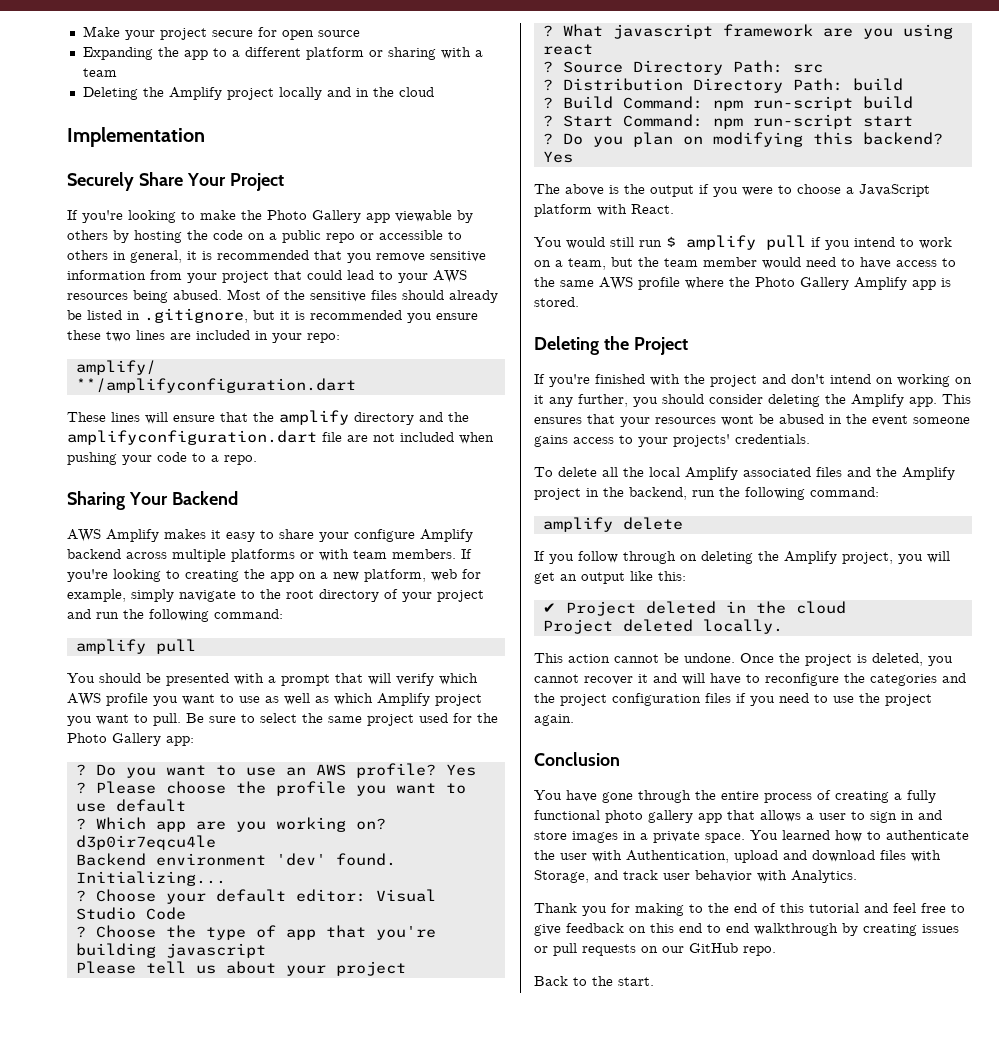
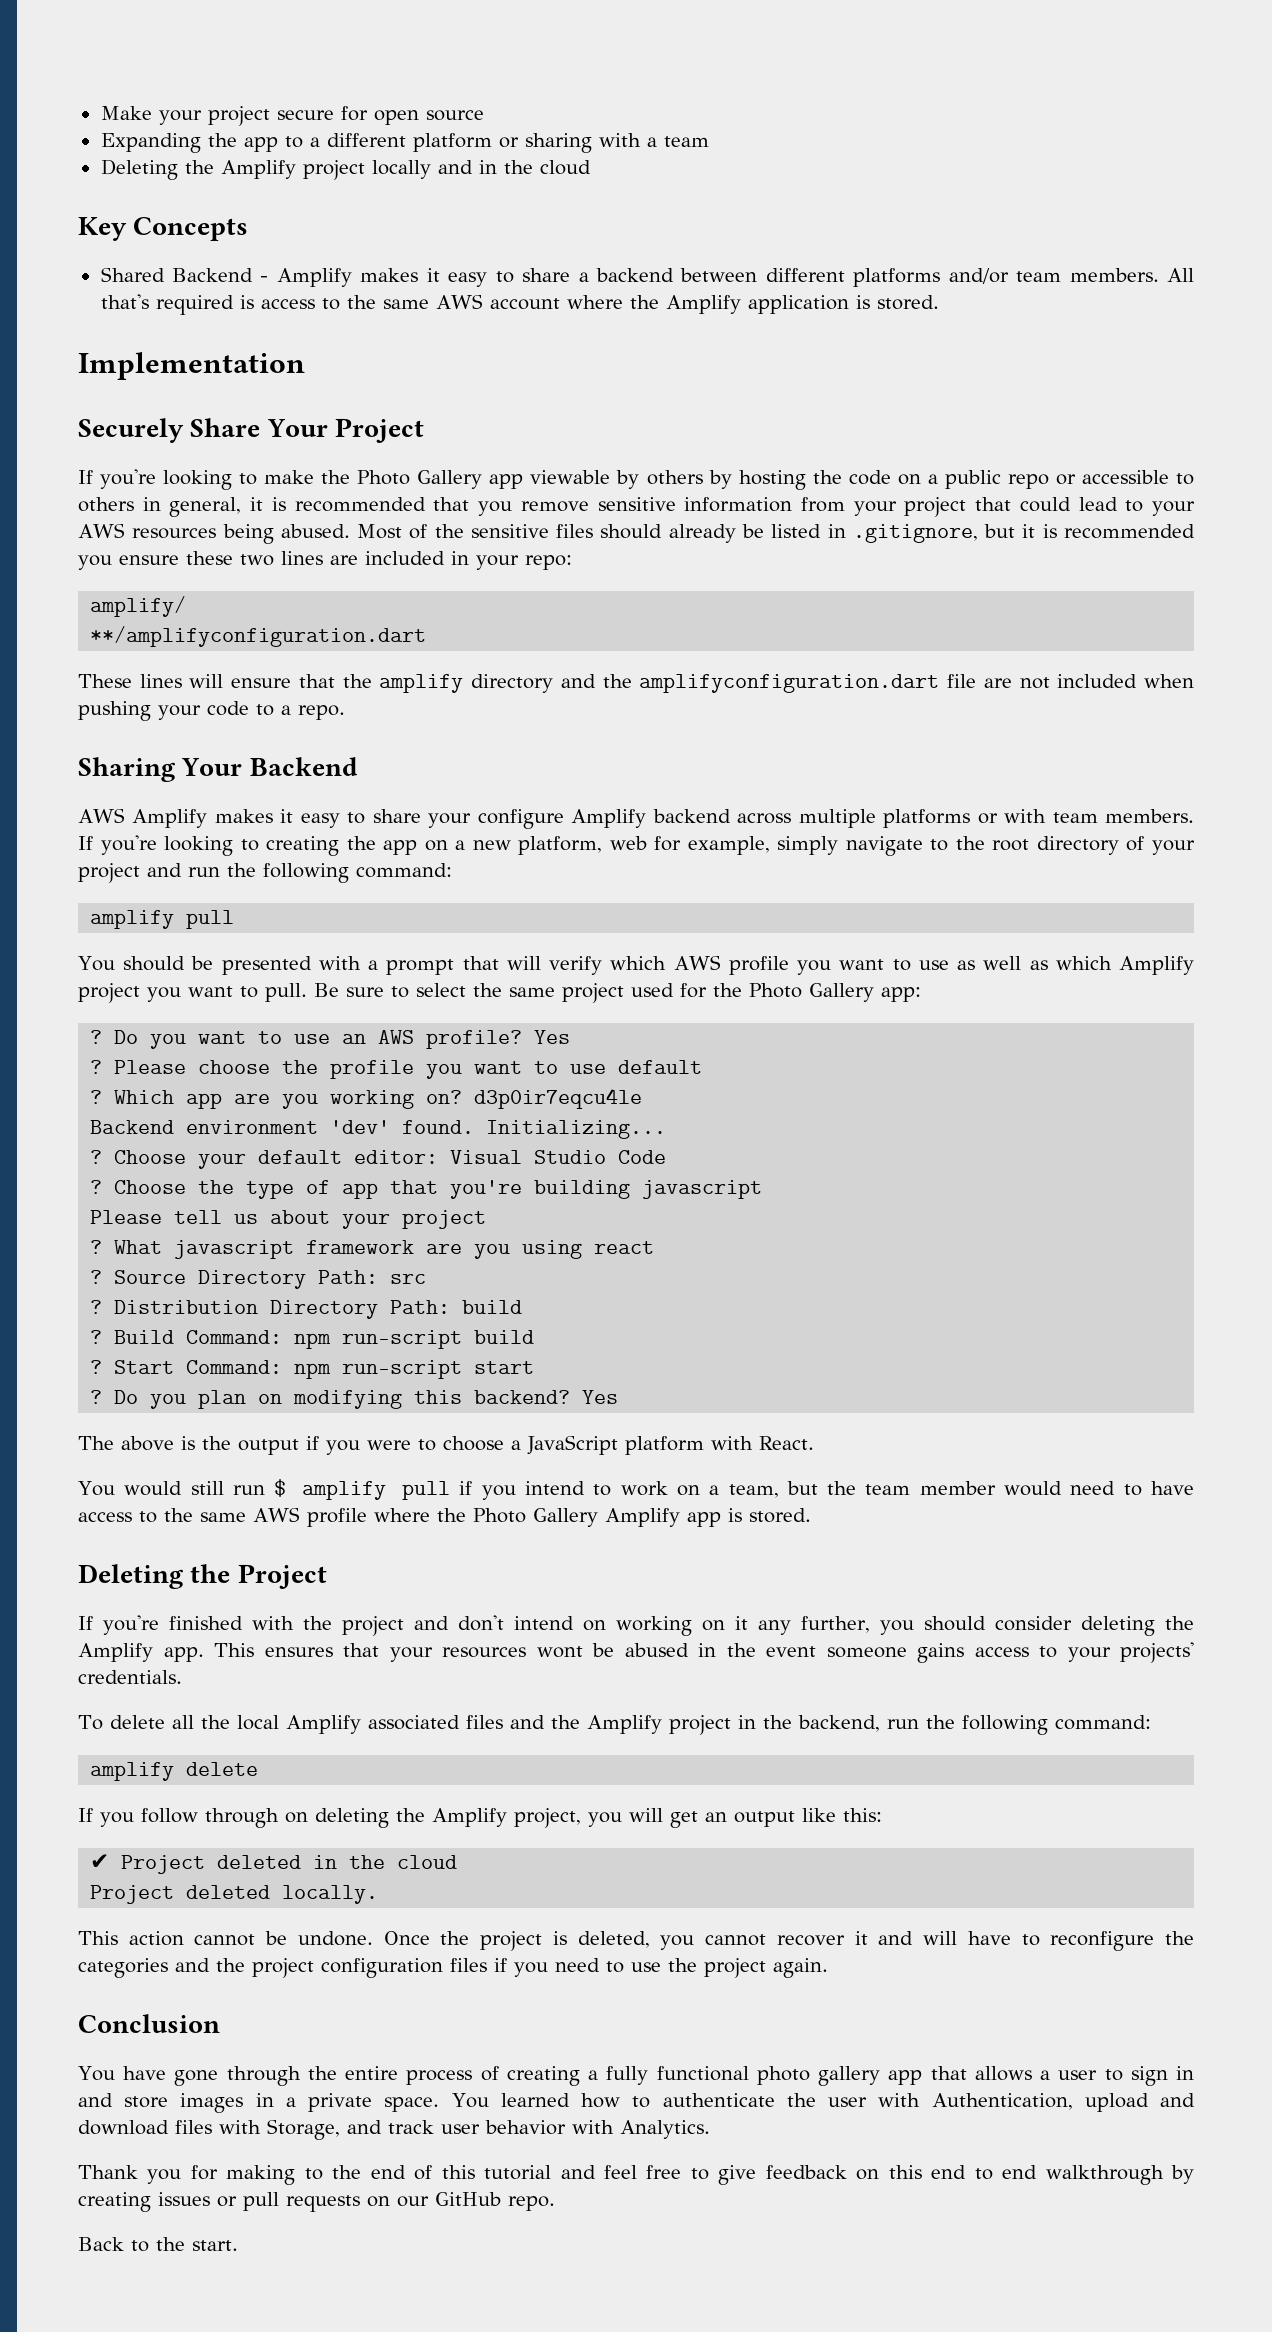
(434, 92) none -> [78,217,249,241] [100,267,1195,287] [100,294,939,315] // Key Concepts // Shared Backend - Amplify makes it easy to share a backend between different platforms and/or team members. All that's required is access to the same AWS account where the Amplify application is stored.

